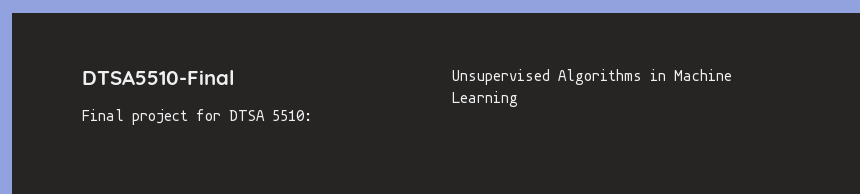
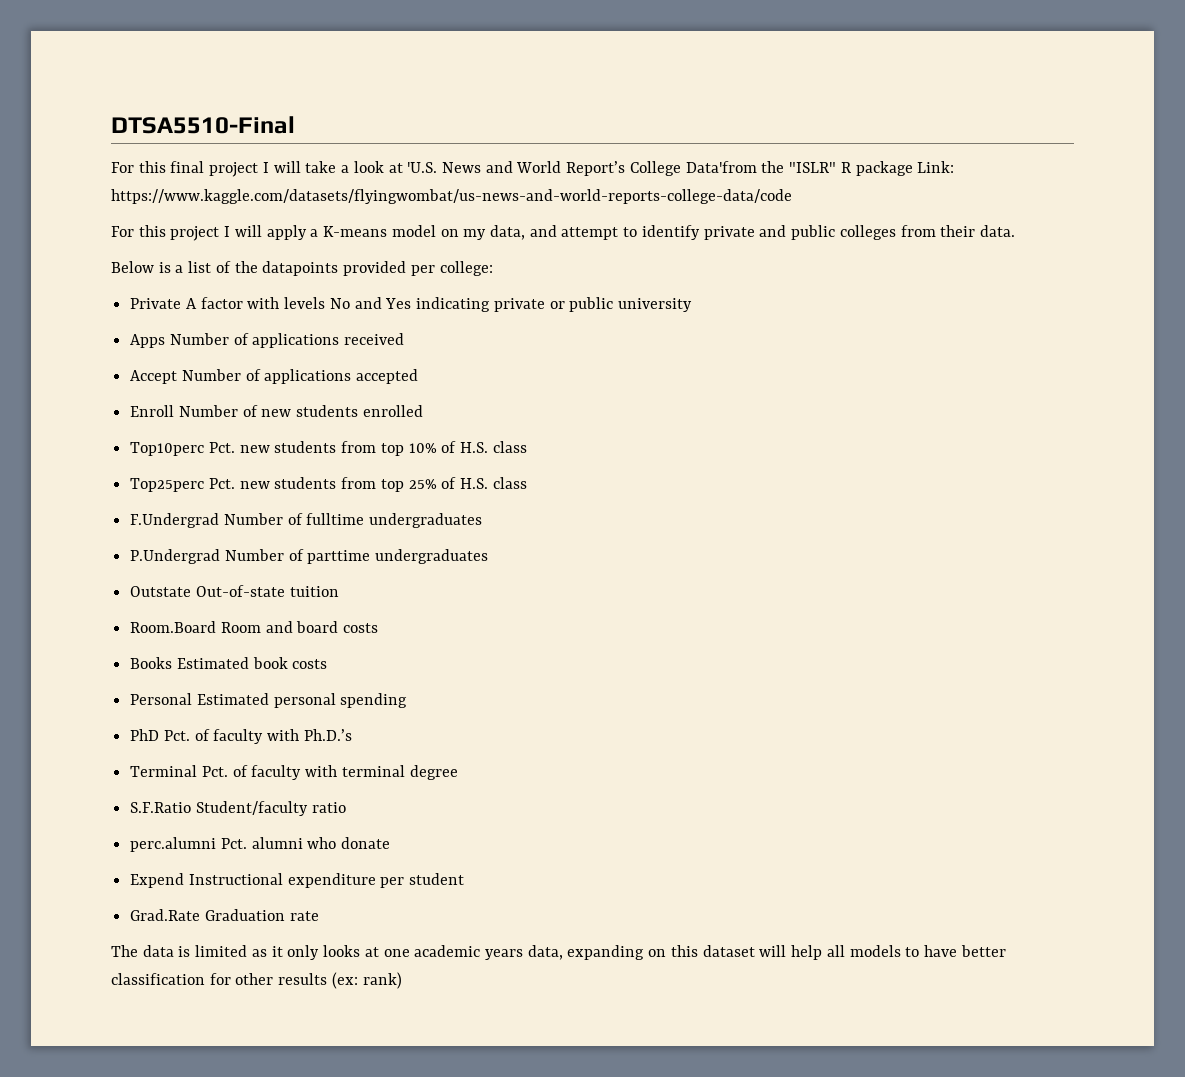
[82,109,312,125] [452,69,732,85] [452,91,518,107] Final project for DTSA 5510: Unsupervised Algorithms in Machine Learning -> [111,161,955,177] [111,189,792,204] [111,225,1015,241] [111,261,493,276] [130,297,692,312] [130,333,405,348] [130,369,419,384] [130,405,423,417] [130,441,527,456] [130,477,527,492] [130,513,483,528] [130,549,489,564] [130,585,339,597] [130,621,379,633] [130,657,328,669] [130,693,408,708] [130,729,352,744] [130,765,458,780] [130,801,346,816] [130,837,391,852] [130,873,465,888] [130,909,319,921] [111,945,1006,960] [111,972,402,989] For this final project I will take a look at 'U.S. News and World Report’s College Data'from the "ISLR" R package Link: https://www.kaggle.com/datasets/flyingwombat/us-news-and-world-reports-college-data/code // For this project I will apply a K-means model on my data, and attempt to identify private and public colleges from their data. // Below is a list of the datapoints provided per college: // Private A factor with levels No and Yes indicating private or public university // Apps Number of applications received // Accept Number of applications accepted // Enroll Number of new students enrolled // Top10perc Pct. new students from top 10% of H.S. class // Top25perc Pct. new students from top 25% of H.S. class // F.Undergrad Number of fulltime undergraduates // P.Undergrad Number of parttime undergraduates // Outstate Out-of-state tuition // Room.Board Room and board costs // Books Estimated book costs // Personal Estimated personal spending // PhD Pct. of faculty with Ph.D.’s // Terminal Pct. of faculty with terminal degree // S.F.Ratio Student/faculty ratio // perc.alumni Pct. alumni who donate // Expend Instructional expenditure per student // Grad.Rate Graduation rate // The data is limited as it only looks at one academic years data, expanding on this dataset will help all models to have better classification for other results (ex: rank)

